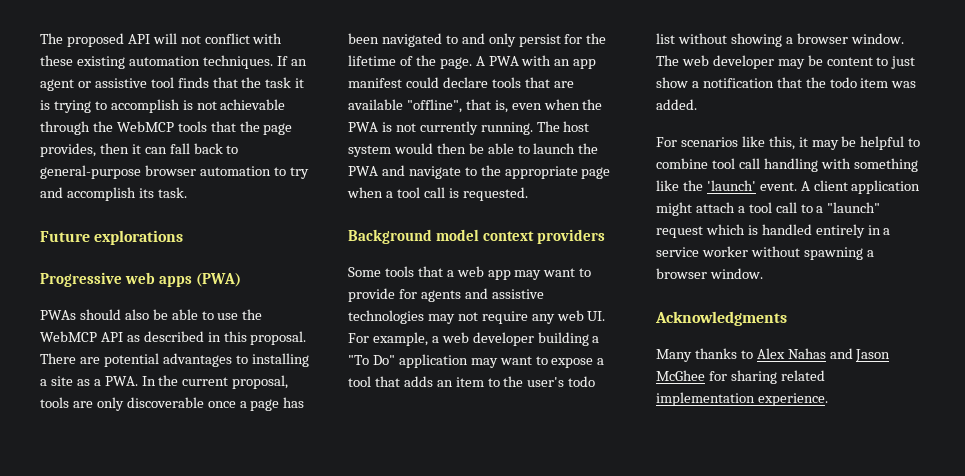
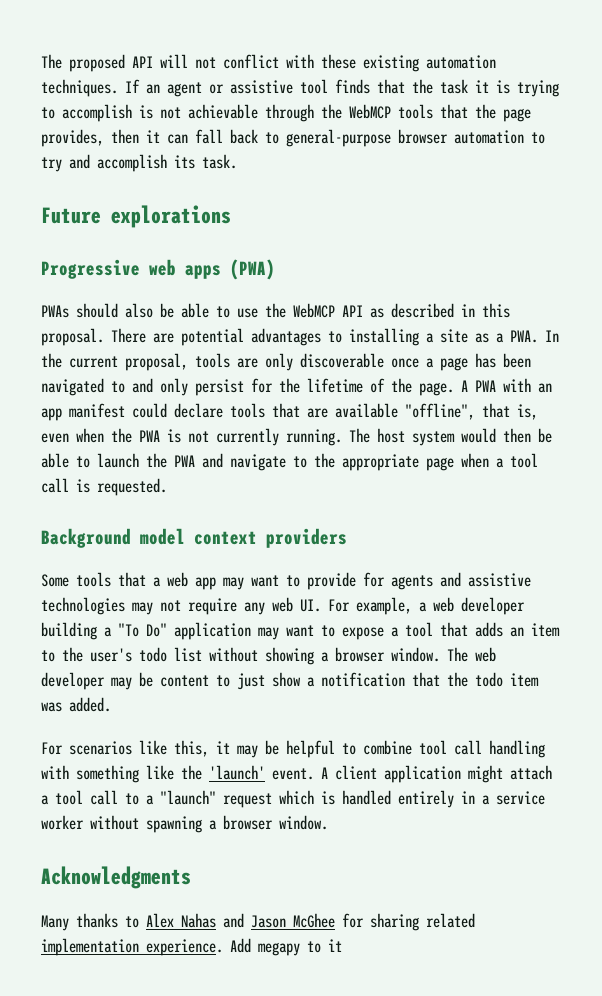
(828, 399) none -> [230,938,342,956] Add megapy to it

